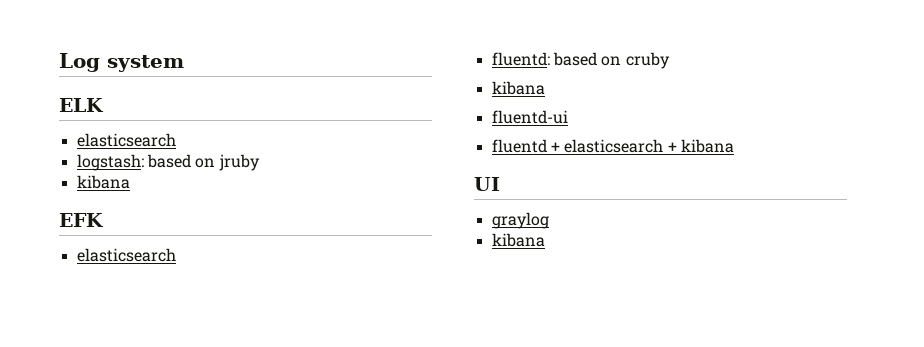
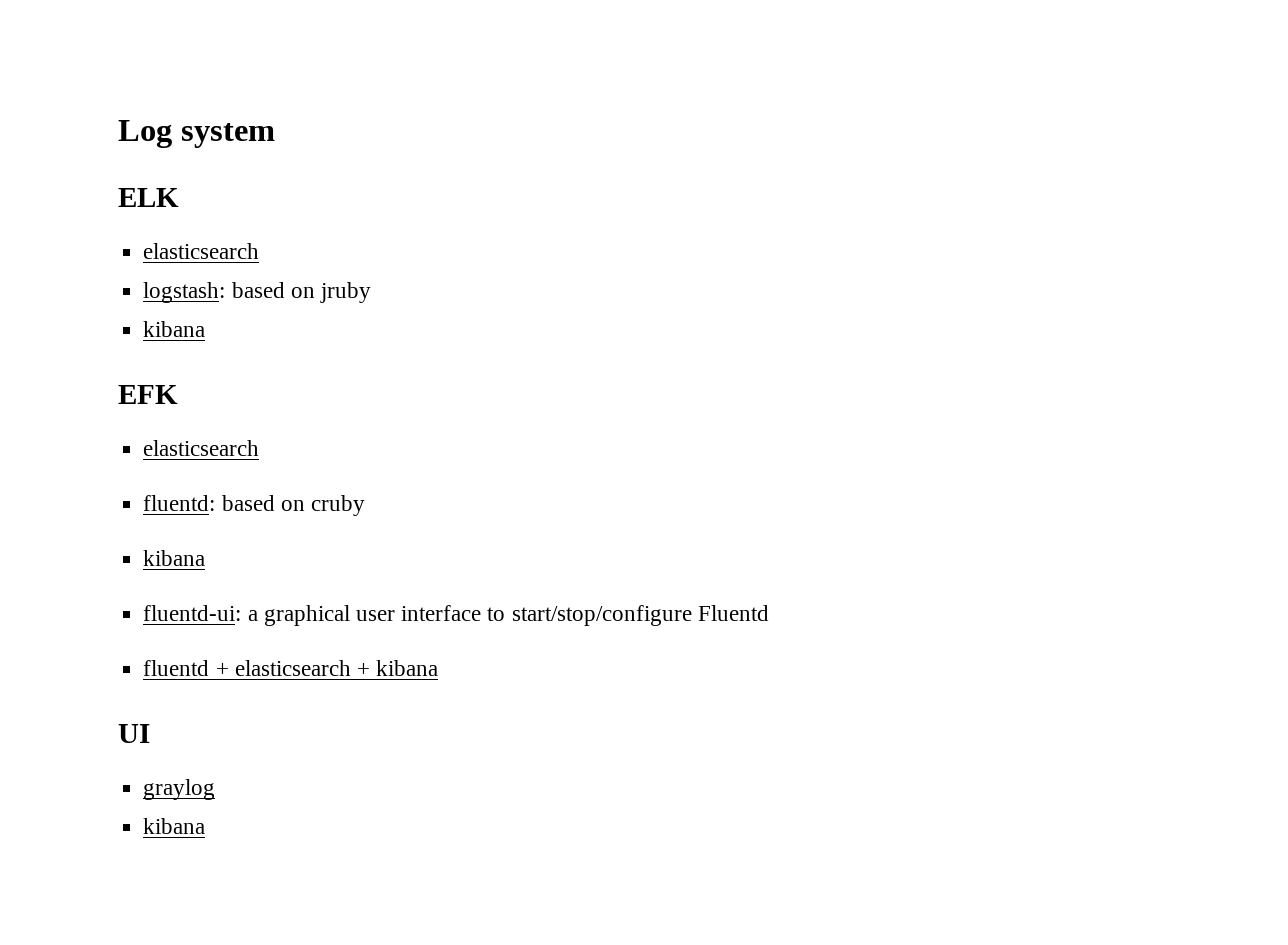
[491,110,568,124] fluentd-ui -> [143,605,769,626] fluentd-ui: a graphical user interface to start/stop/configure Fluentd

